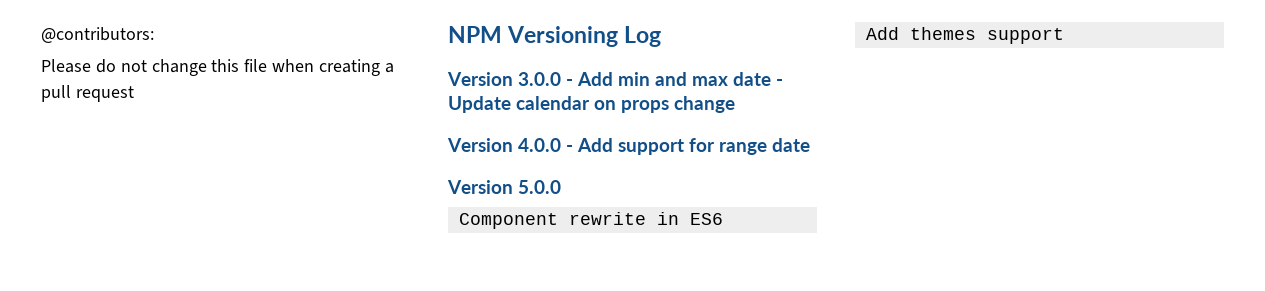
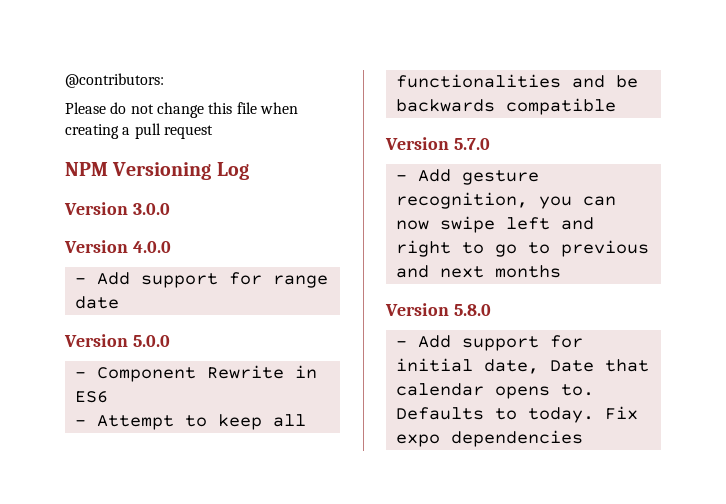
[566,72,783,86] [448,96,735,113] - Add min and max date - Update calendar on props change -> (170, 209) none
(561, 145) none -> (171, 247) //
[458,212,646,229] Component rewrite -> [74,365,284,382] - Component Rewrite
[865,27,1064,44] Add themes support -> [74,414,306,430] [395,74,638,88] [395,98,616,115] [385,137,490,150] [395,169,539,185] [395,192,616,209] [395,216,594,233] [395,240,649,257] [395,265,561,278] [385,303,491,316] [395,335,583,351] [395,358,649,374] [395,383,594,399] [395,406,638,423] [395,430,583,447] - Attempt to keep all functionalities and be backwards compatible // Version 5.7.0 // - Add gesture recognition, you can now swipe left and right to go to previous and next months // Version 5.8.0 // - Add support for initial date, Date that calendar opens to. Defaults to today. Fix expo dependencies

